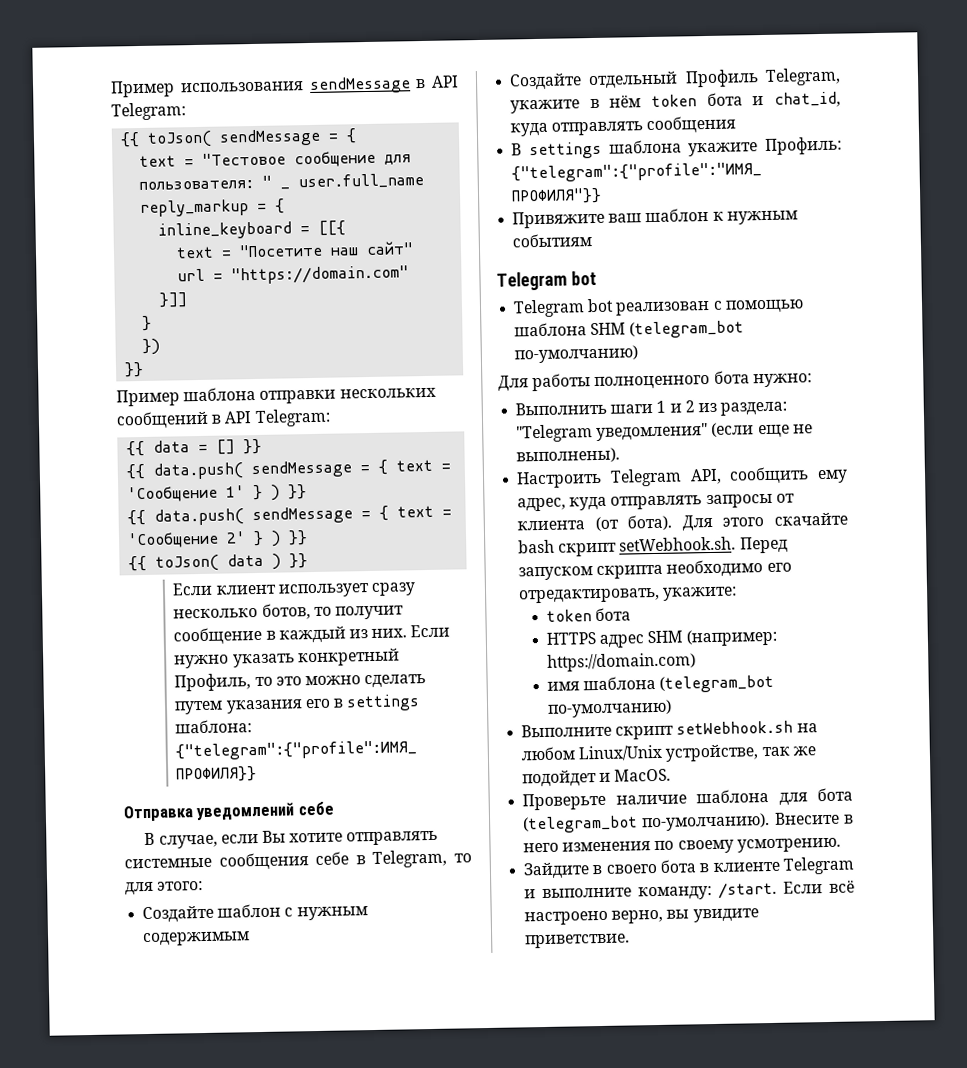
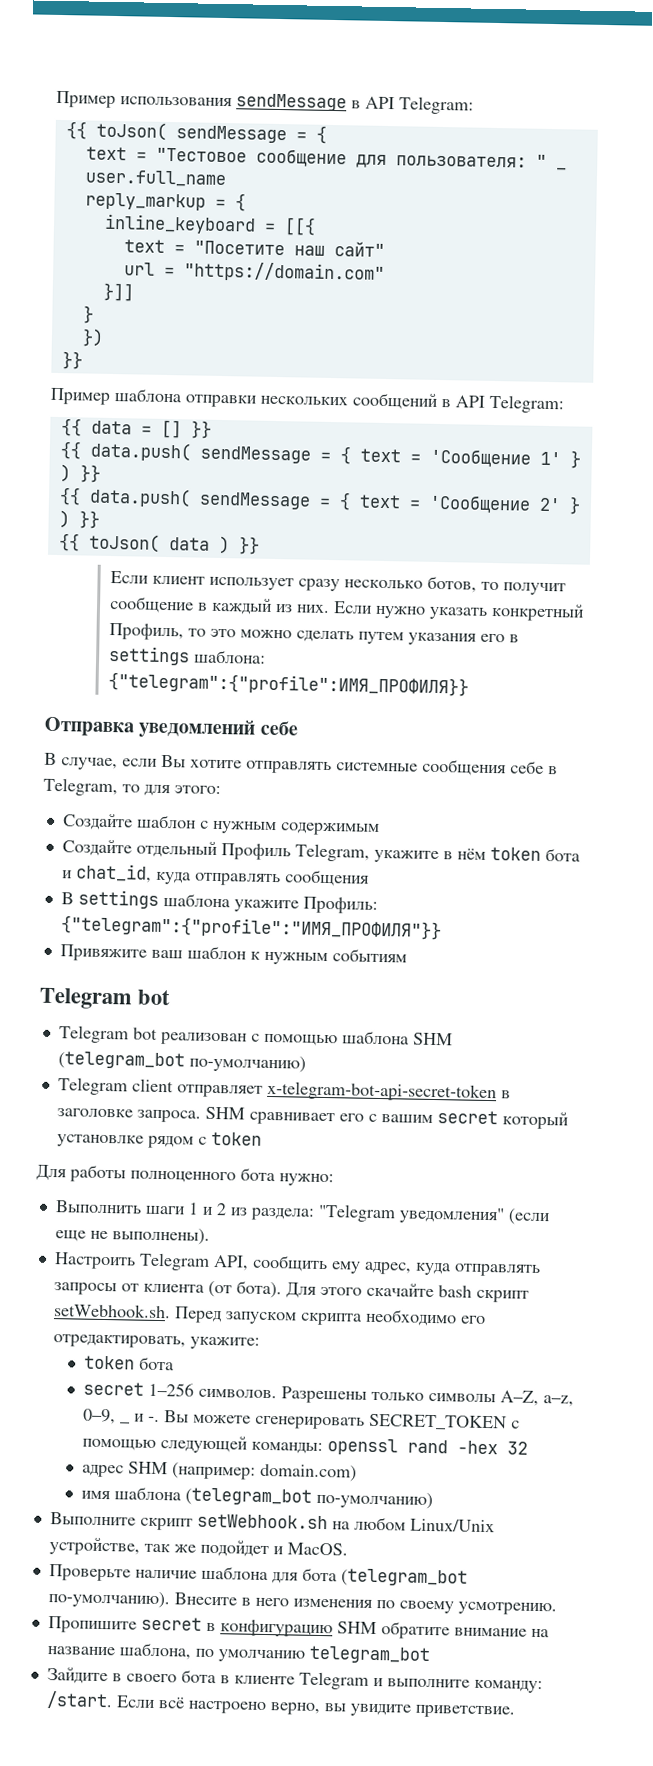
(639, 354) none -> [57,1077,511,1103] [56,1106,569,1130] [56,1131,262,1149] // Telegram client отправляет x-telegram-bot-api-secret-token в заголовке запроса. SHM сравнивает его с вашим secret который установлке рядом с token
[545,632,596,645] HTTPS -> [83,1381,575,1407] [83,1408,521,1431] [82,1435,529,1456] secret 1–256 символов. Разрешены только символы A–Z, a–z, 0–9, _ и -. Вы можете сгенерировать SECRET_TOKEN с помощью следующей команды: openssl rand -hex 32 //
[546,652,696,672] https://domain.com) -> [260,1463,358,1482] domain.com)
(841, 845) none -> [47,1616,550,1640] [46,1642,430,1665] // Пропишите secret в конфигурацию SHM обратите внимание на название шаблона, по умолчанию telegram_bot

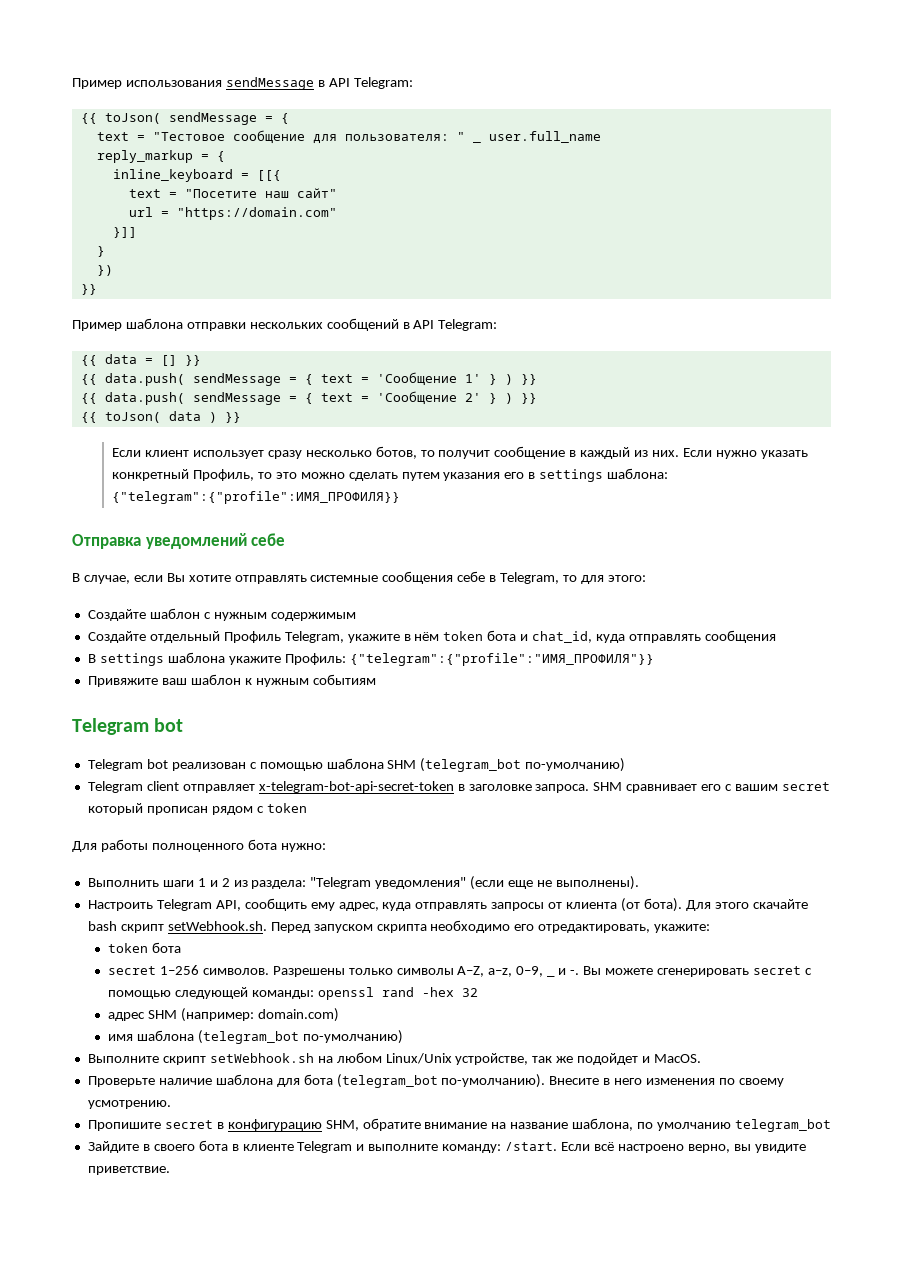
[56,1134,144,1148] установлке -> [146,806,208,815] прописан
[369,1413,508,1431] SECRET_TOKEN -> [752,966,801,975] secret
[336,1621,377,1635] SHM -> [325,1120,359,1131] SHM,

